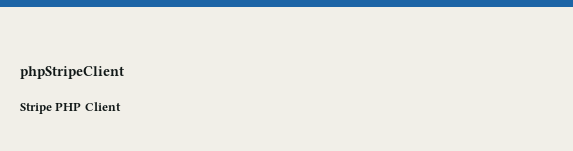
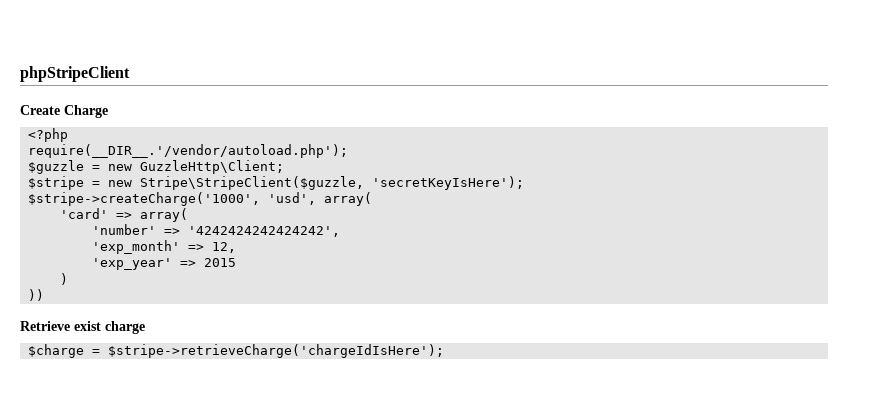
[20,102,121,114] Stripe PHP Client -> [20,105,108,118] [28,128,69,142] [28,144,349,158] [28,160,285,174] [28,176,525,190] [28,192,373,206] [60,208,189,222] [92,224,341,237] [92,240,237,254] [92,258,237,270] [60,273,69,285] [28,289,45,301] [20,321,145,334] [28,344,445,358] Create Charge // <?php // require(__DIR__.'/vendor/autoload.php'); // $guzzle = new GuzzleHttp\Client; // $stripe = new Stripe\StripeClient($guzzle, 'secretKeyIsHere'); // $stripe->createCharge('1000', 'usd', array( // 'card' => array( // 'number' => '4242424242424242', // 'exp_month' => 12, // 'exp_year' => 2015 // ) // )) // Retrieve exist charge // $charge = $stripe->retrieveCharge('chargeIdIsHere');

